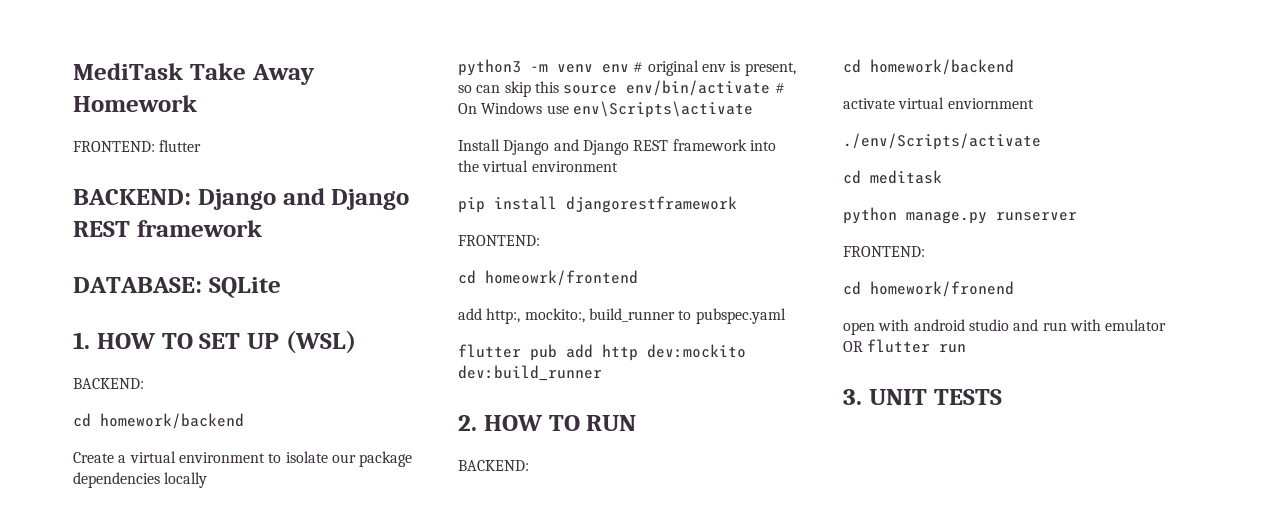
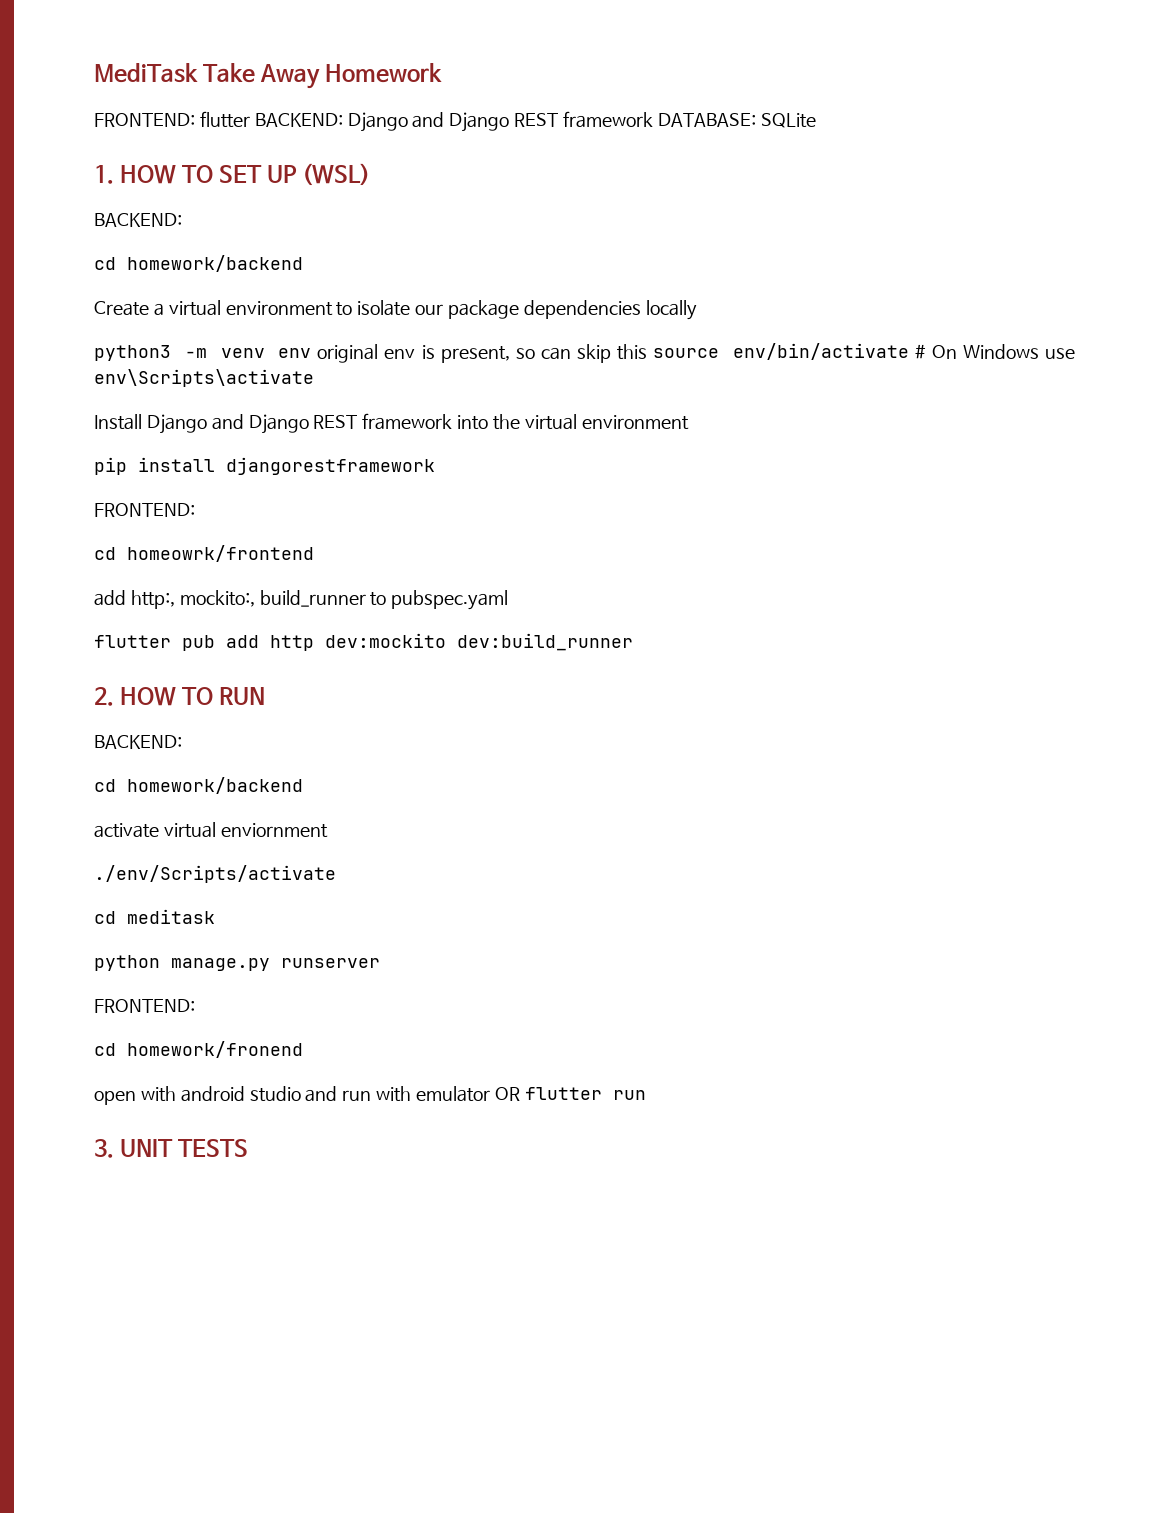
(202, 146) // -> (250, 119) none
(262, 228) // -> (653, 119) none
[633,62,644,72] # -> (312, 353) none

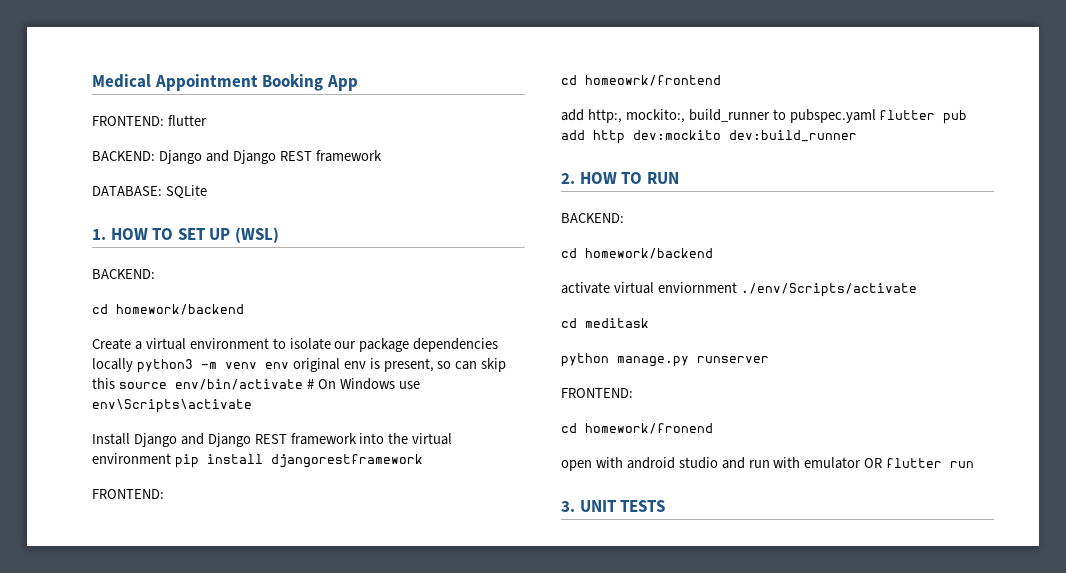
[94,63,443,89] MediTask Take Away Homework -> [92,74,358,91] Medical Appointment Booking App
(250, 119) none -> (207, 120) //
(653, 119) none -> (382, 156) //
(697, 310) // -> (133, 365) none
(689, 422) // -> (171, 458) none
(509, 600) // -> (876, 116) none
(328, 830) // -> (737, 287) none

